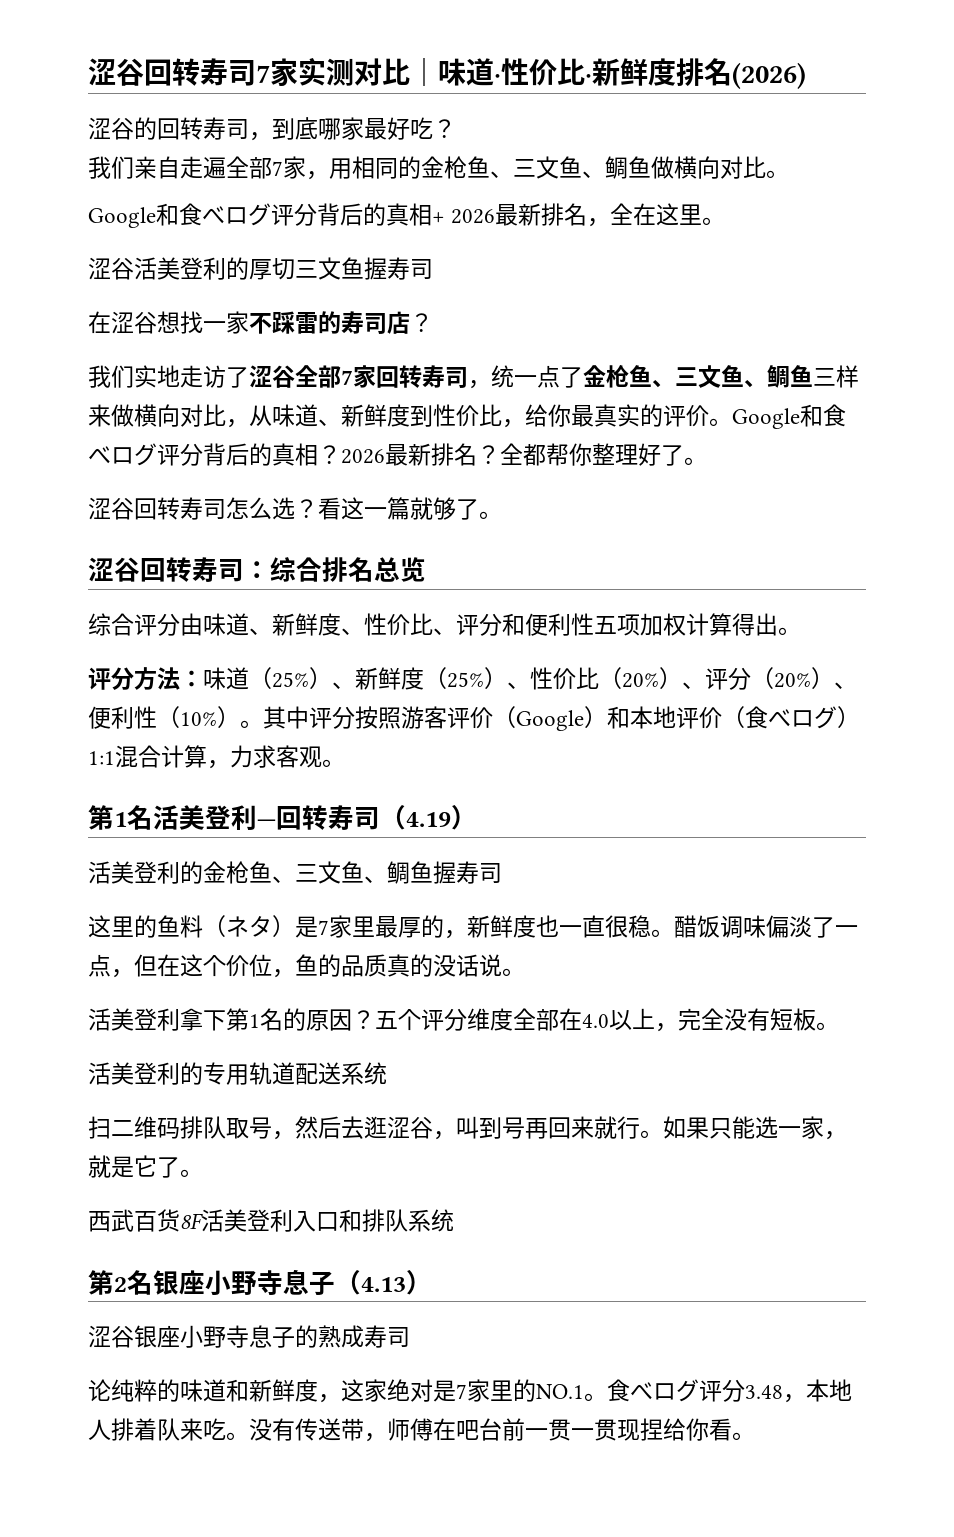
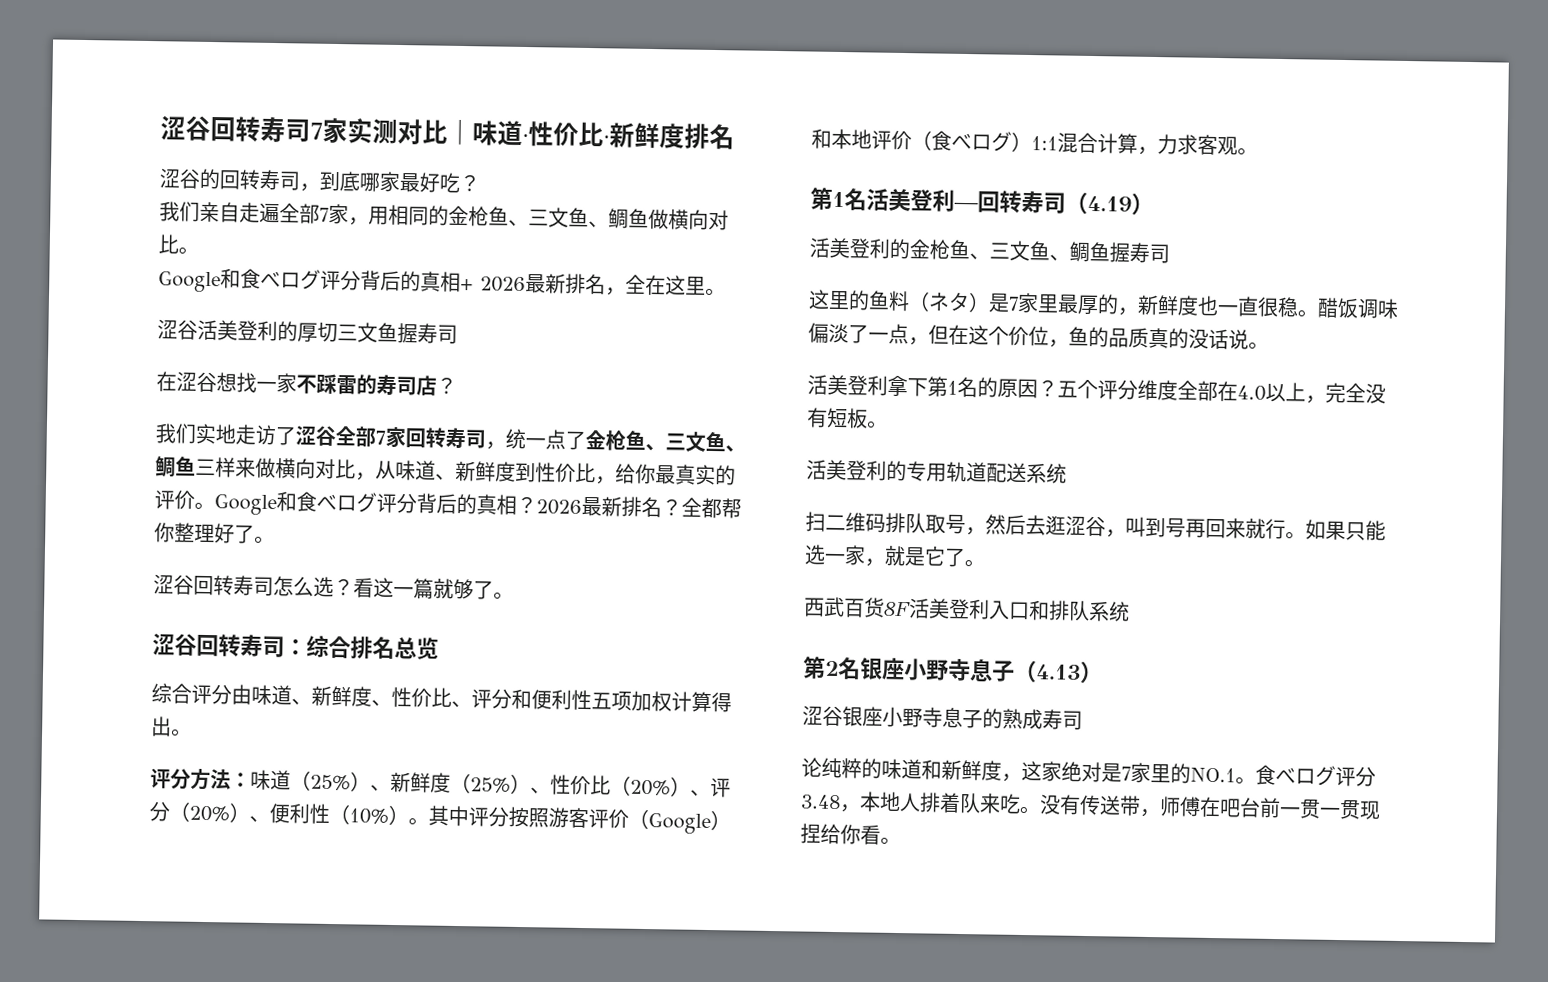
[732,62,806,89] (2026) -> (735, 136) none

